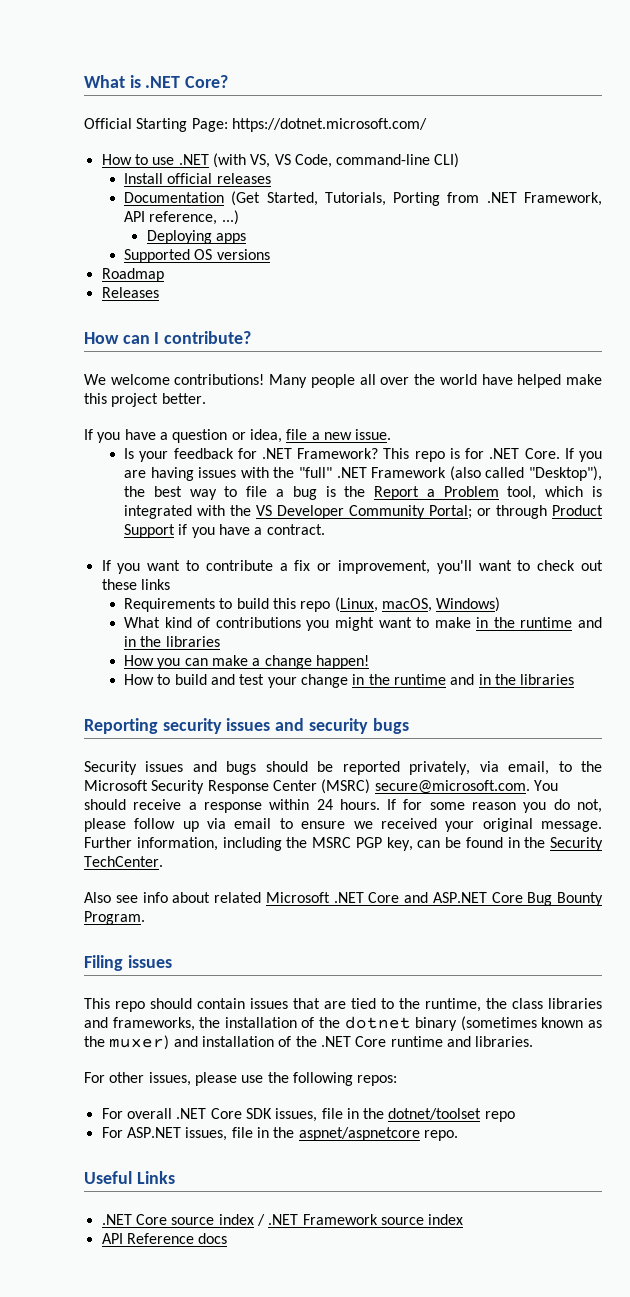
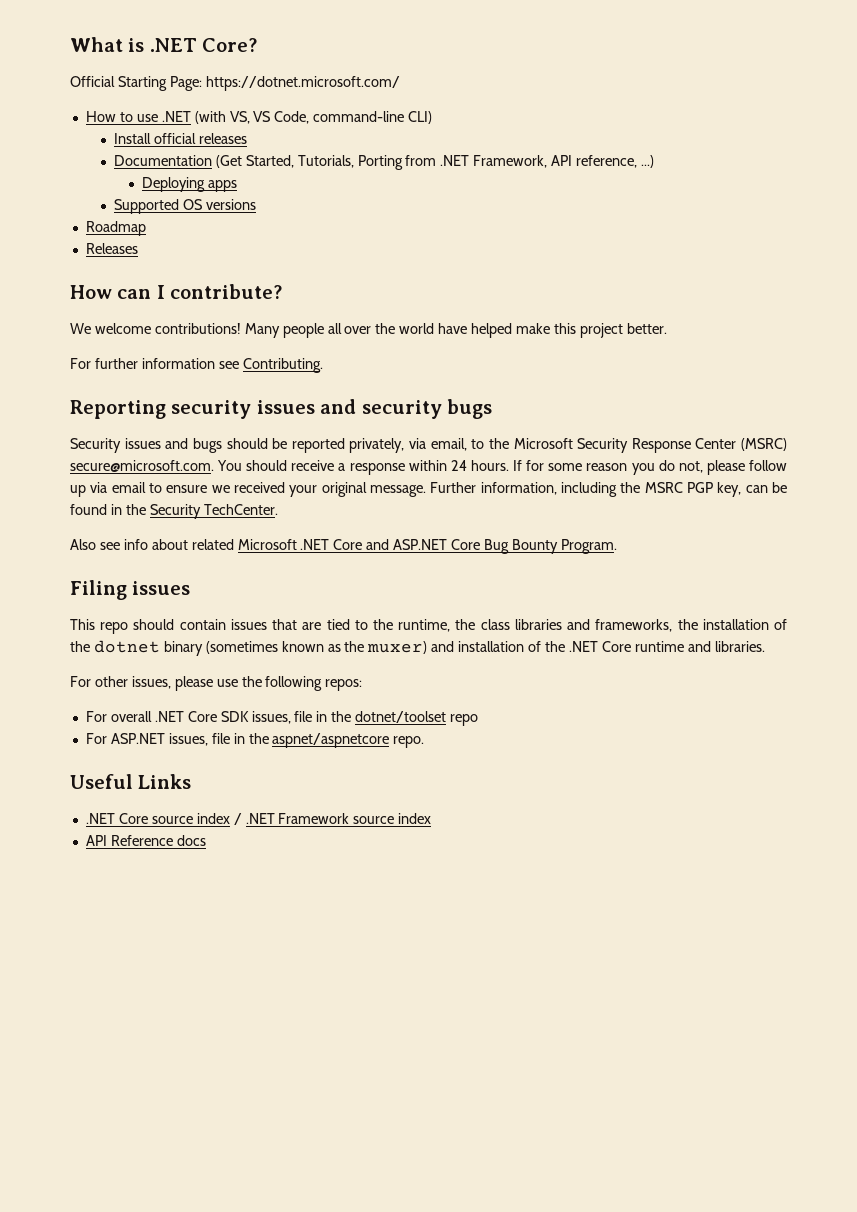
[84,429,392,443] [124,448,602,462] [124,466,603,481] [124,486,602,500] [124,505,603,519] [124,524,325,538] [101,560,604,574] [101,579,170,590] [124,597,501,612] [124,617,602,631] [124,636,220,647] [124,655,370,669] [124,674,575,688] If you have a question or idea, file a new issue. // Is your feedback for .NET Framework? This repo is for .NET Core. If you are having issues with the "full" .NET Framework (also called "Desktop"), the best way to file a bug is the Report a Problem tool, which is integrated with the VS Developer Community Portal; or through Product Support if you have a contract. // If you want to contribute a fix or improvement, you'll want to check out these links // Requirements to build this repo (Linux, macOS, Windows) // What kind of contributions you might want to make in the runtime and in the libraries // How you can make a change happen! // How to build and test your change in the runtime and in the libraries -> [70,358,323,373] For further information see Contributing.

